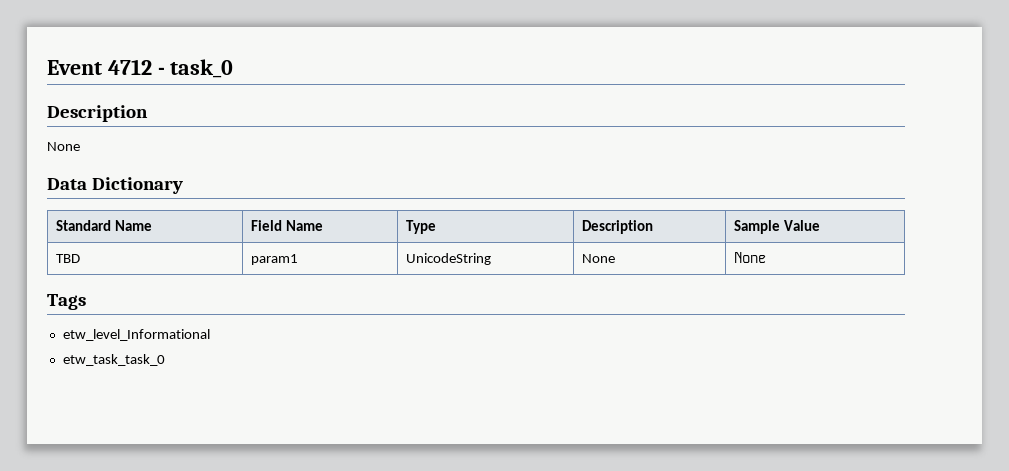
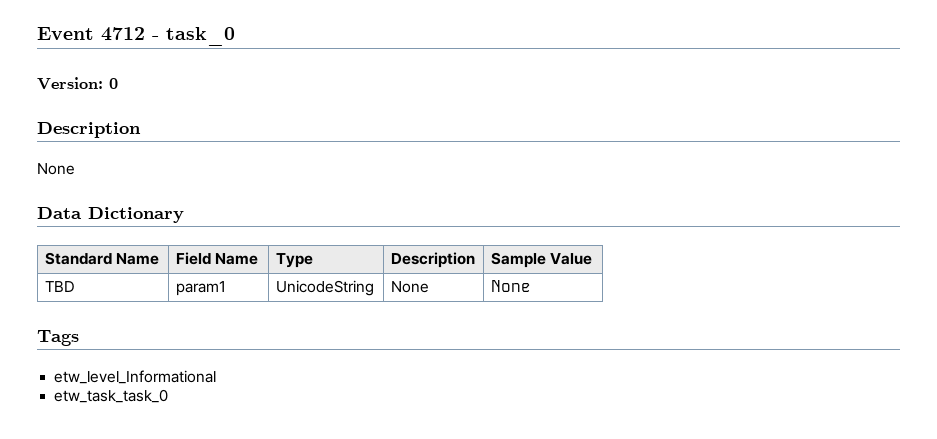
(234, 68) none -> [37,77,118,90] // Version: 0

